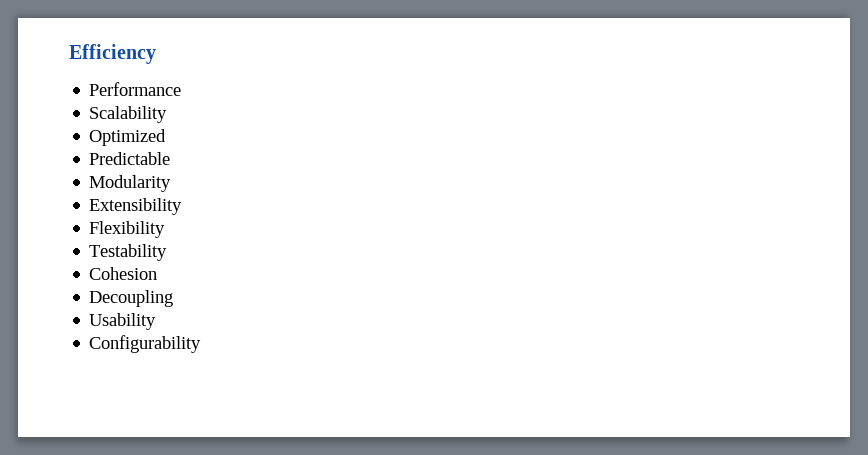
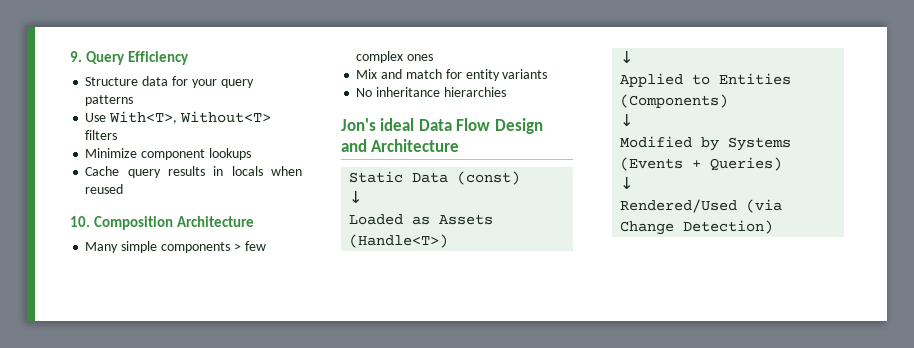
(69, 54) none -> [70,51,126,65] 9. Query
[89,82,182,96] [89,106,168,123] [89,129,167,146] [89,152,171,165] [89,175,172,192] [89,198,183,215] [89,221,166,238] [89,244,168,261] [89,267,158,280] [89,290,174,307] [89,313,157,330] [89,335,202,353] Performance // Scalability // Optimized // Predictable // Modularity // Extensibility // Flexibility // Testability // Cohesion // Decoupling // Usability // Configurability -> [85,76,254,88] [85,95,134,106] [85,111,271,124] [85,130,118,140] [85,148,251,160] [85,166,302,178] [85,184,124,194] [70,216,255,230] [85,241,266,253] [356,51,434,63] [356,69,548,81] [356,87,506,97] [341,118,543,134] [341,139,460,152] [349,171,521,185] [349,191,363,203] [349,214,494,225] [349,234,449,248] [620,51,634,63] [620,73,792,87] [620,94,729,108] [620,114,634,126] [620,136,792,151] [620,157,783,171] [620,177,634,189] [620,199,783,213] [620,220,774,235] Structure data for your query patterns // Use With<T>, Without<T> filters // Minimize component lookups // Cache query results in locals when reused // 10. Composition Architecture // Many simple components > few complex ones // Mix and match for entity variants // No inheritance hierarchies // Jon's ideal Data Flow Design and Architecture // Static Data (const) // ↓ // Loaded as Assets (Handle<T>) // ↓ // Applied to Entities (Components) // ↓ // Modified by Systems (Events + Queries) // ↓ // Rendered/Used (via Change Detection)

